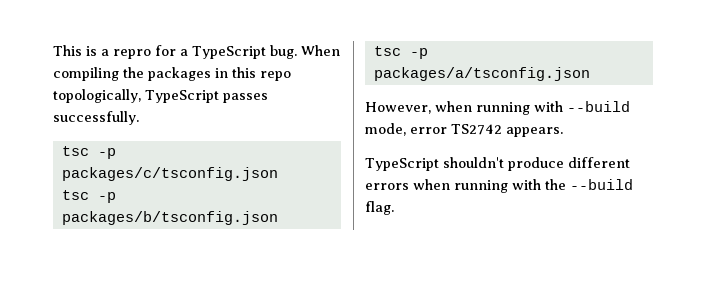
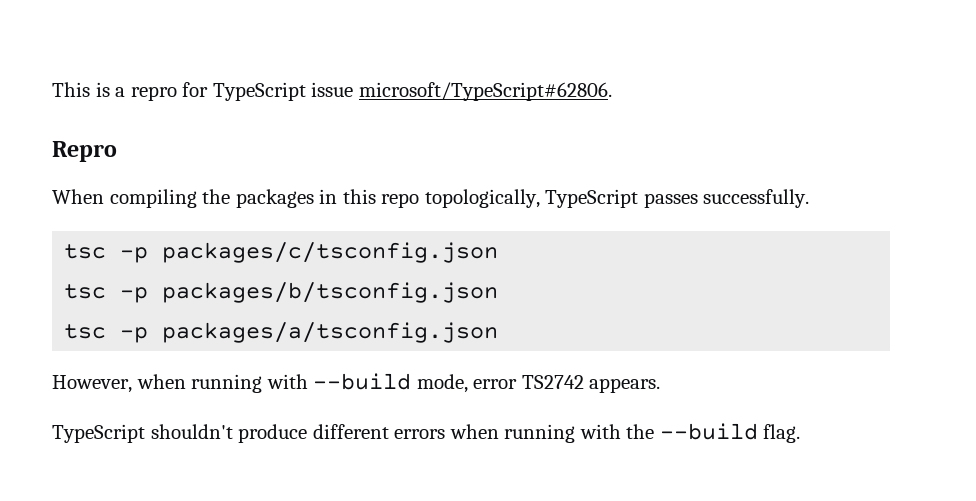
[180,45,297,59] a TypeScript bug. -> [212,82,612,101] [52,141,117,162] TypeScript issue microsoft/TypeScript#62806. // Repro //

